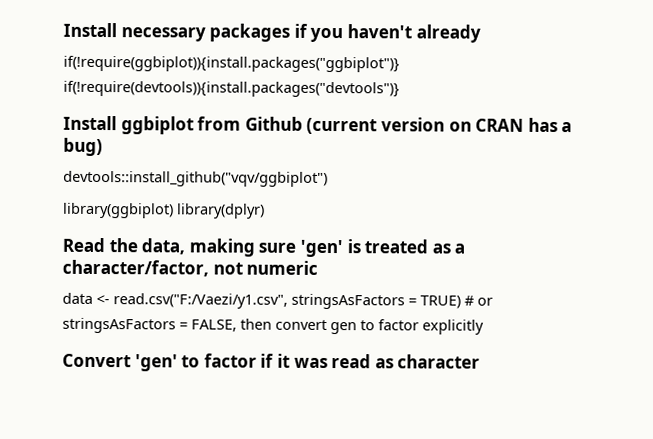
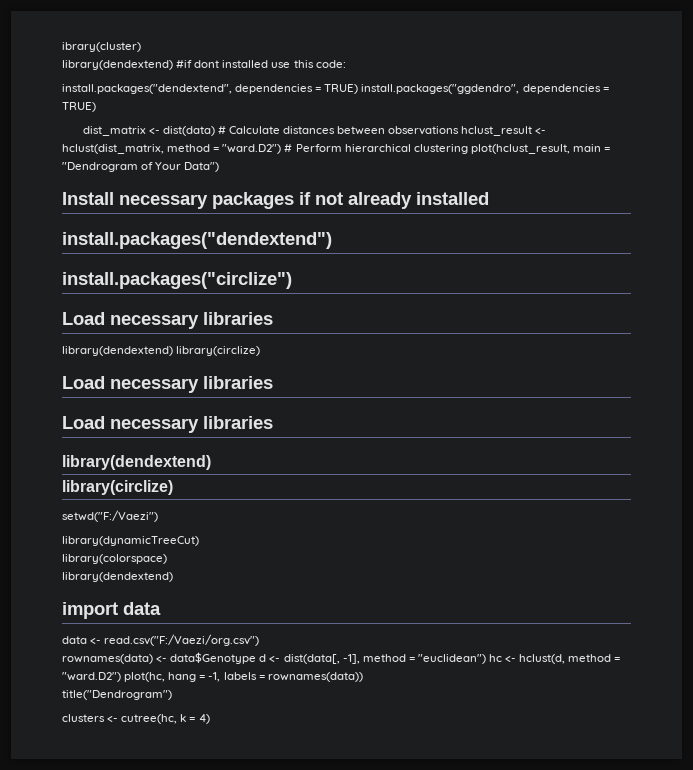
(63, 30) none -> [62,42,141,52] [62,60,346,70] [62,84,609,94] [62,102,96,112] [82,126,547,136] [62,144,611,154] [62,162,220,172] ibrary(cluster) // library(dendextend) #if dont installed use this code: // install.packages("dendextend", dependencies = TRUE) install.packages("ggdendro", dependencies = TRUE) // dist_matrix <- dist(data) # Calculate distances between observations hclust_result <- hclust(dist_matrix, method = "ward.D2") # Perform hierarchical clustering plot(hclust_result, main = "Dendrogram of Your Data") //
[310,24,412,43] you haven't -> [315,192,343,205] not
[63,55,400,73] [63,80,400,98] [63,115,573,135] [63,137,103,157] [63,170,328,188] [63,202,265,219] [62,237,466,258] [62,259,319,277] [62,292,493,310] [62,317,484,335] [62,353,481,372] // if(!require(ggbiplot)){install.packages("ggbiplot")} if(!require(devtools)){install.packages("devtools")} // Install ggbiplot from Github (current version on CRAN has a bug) // devtools::install_github("vqv/ggbiplot") // library(ggbiplot) library(dplyr) // Read the data, making sure 'gen' is treated as a character/factor, not numeric // data <- read.csv("F:/Vaezi/y1.csv", stringsAsFactors = TRUE) # or stringsAsFactors = FALSE, then convert gen to factor explicitly // Convert 'gen' to factor if it was read as character -> [416,192,489,205] [62,232,332,249] [62,272,292,289] [62,312,273,329] [62,346,261,356] [62,376,273,393] [62,416,273,433] [62,455,211,470] [62,480,173,495] [62,510,158,522] [62,536,199,546] [62,554,167,564] [62,572,173,582] [62,602,161,619] [62,634,260,646] [62,652,621,664] [62,672,363,682] [62,690,172,700] [62,714,210,724] installed // install.packages("dendextend") // install.packages("circlize") // Load necessary libraries // library(dendextend) library(circlize) // Load necessary libraries // Load necessary libraries // library(dendextend) // library(circlize) // setwd("F:/Vaezi") // library(dynamicTreeCut) // library(colorspace) // library(dendextend) // import data // data <- read.csv("F:/Vaezi/org.csv") // rownames(data) <- data$Genotype d <- dist(data[, -1], method = "euclidean") hc <- hclust(d, method = "ward.D2") plot(hc, hang = -1, labels = rownames(data)) // title("Dendrogram") // clusters <- cutree(hc, k = 4)

